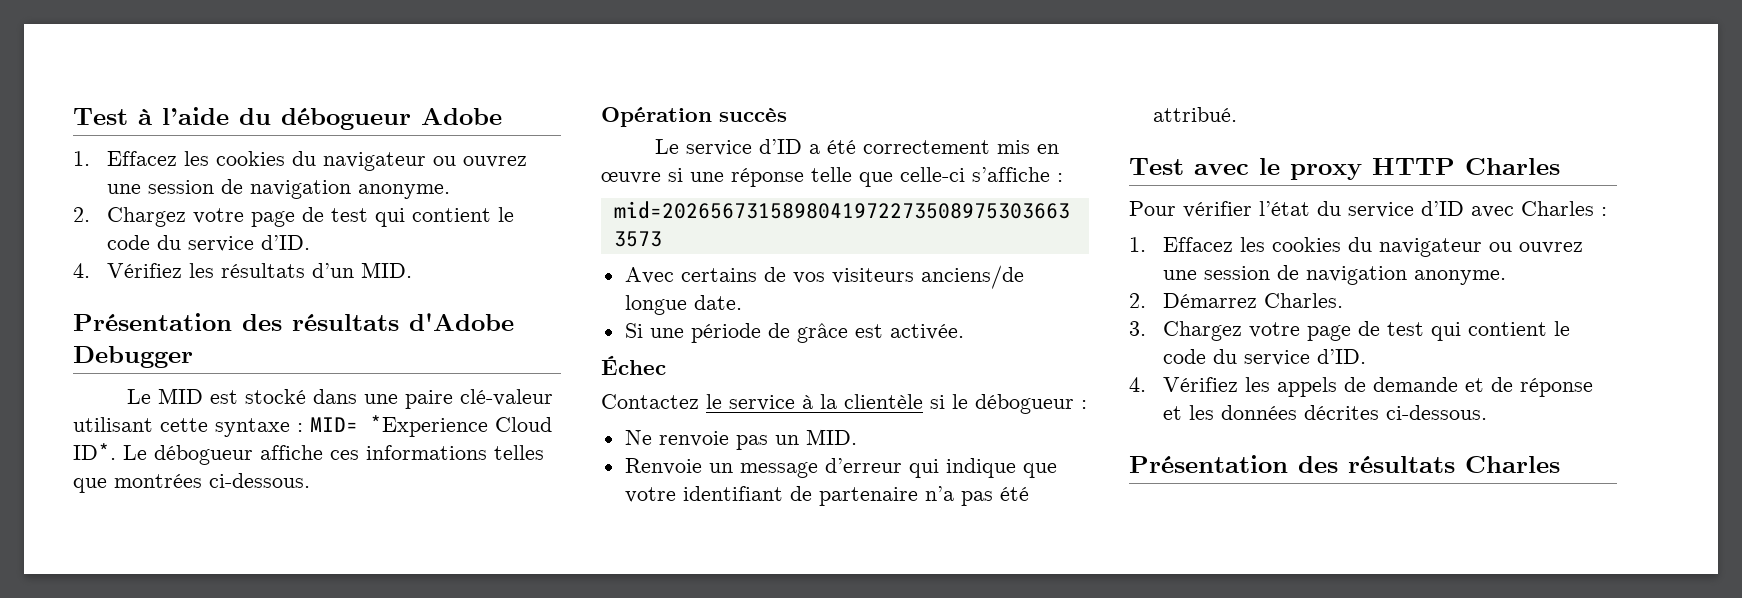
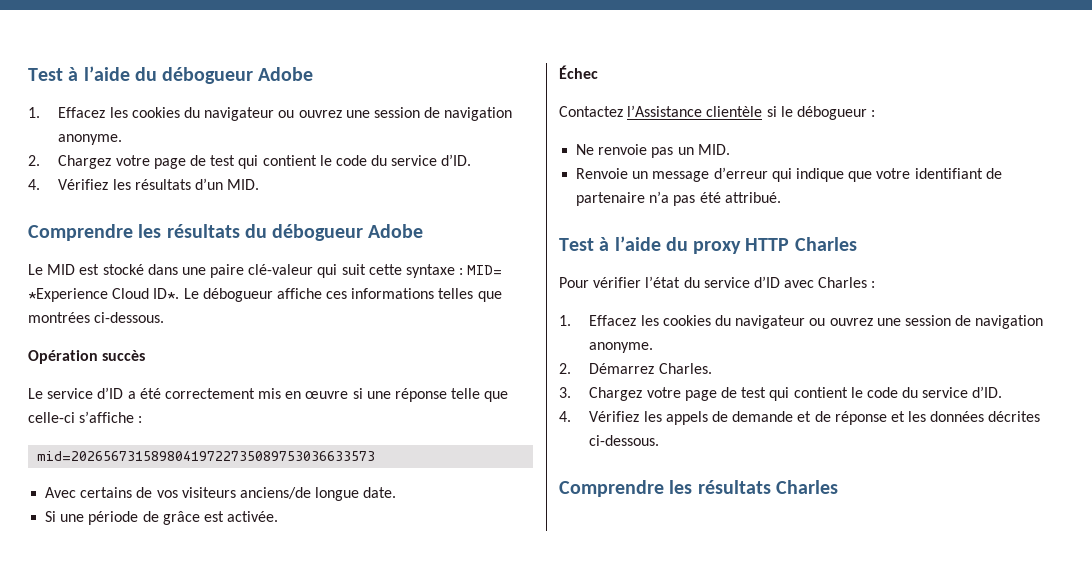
[73,313,514,331] [73,346,193,368] Présentation des résultats d'Adobe Debugger -> [28,224,424,241] Comprendre les résultats du débogueur Adobe
[73,417,153,432] utilisant -> [317,264,366,278] qui suit
[706,394,837,411] le service à la -> [627,105,703,117] l’Assistance
[1194,158,1280,175] avec le -> [599,236,688,251] à l’aide du
[1129,455,1338,473] Présentation des -> [559,480,693,497] Comprendre les

